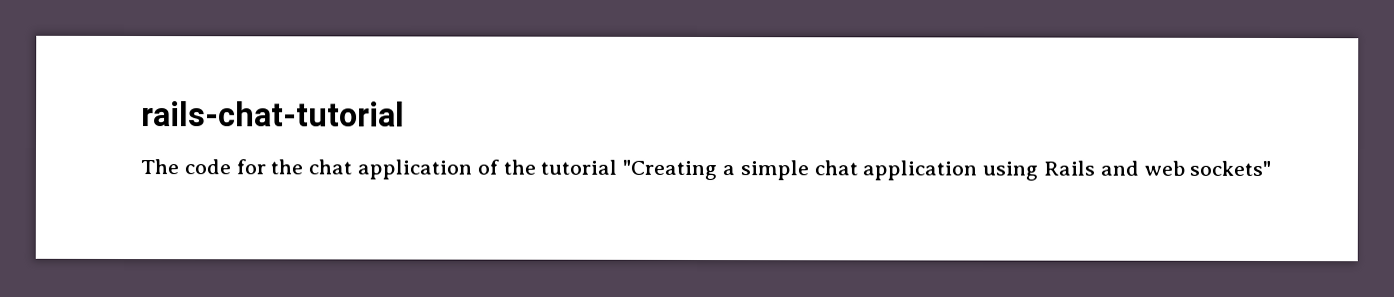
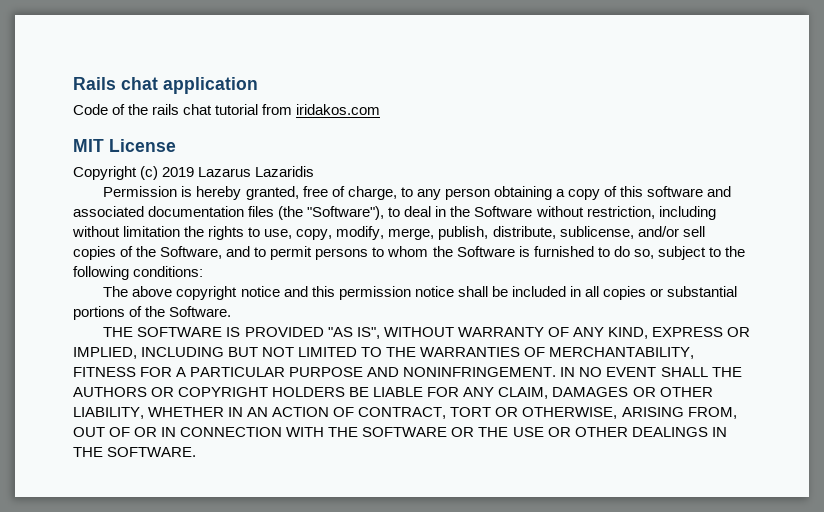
[141,101,405,127] [140,159,1272,181] rails-chat-tutorial // The code for the chat application of the tutorial "Creating a simple chat application using Rails and web sockets" -> [73,77,258,94] [73,104,381,115] [73,139,176,152] [73,166,315,180] [103,186,732,200] [73,206,716,220] [72,226,705,240] [73,246,745,260] [73,266,204,280] [103,286,738,300] [73,306,232,320] [103,327,750,339] [73,347,695,359] [73,367,742,377] [73,387,713,399] [73,407,737,419] [73,427,727,437] [73,447,197,457] Rails chat application // Code of the rails chat tutorial from iridakos.com // MIT License // Copyright (c) 2019 Lazarus Lazaridis // Permission is hereby granted, free of charge, to any person obtaining a copy of this software and associated documentation files (the "Software"), to deal in the Software without restriction, including without limitation the rights to use, copy, modify, merge, publish, distribute, sublicense, and/or sell copies of the Software, and to permit persons to whom the Software is furnished to do so, subject to the following conditions: // The above copyright notice and this permission notice shall be included in all copies or substantial portions of the Software. // THE SOFTWARE IS PROVIDED "AS IS", WITHOUT WARRANTY OF ANY KIND, EXPRESS OR IMPLIED, INCLUDING BUT NOT LIMITED TO THE WARRANTIES OF MERCHANTABILITY, FITNESS FOR A PARTICULAR PURPOSE AND NONINFRINGEMENT. IN NO EVENT SHALL THE AUTHORS OR COPYRIGHT HOLDERS BE LIABLE FOR ANY CLAIM, DAMAGES OR OTHER LIABILITY, WHETHER IN AN ACTION OF CONTRACT, TORT OR OTHERWISE, ARISING FROM, OUT OF OR IN CONNECTION WITH THE SOFTWARE OR THE USE OR OTHER DEALINGS IN THE SOFTWARE.

